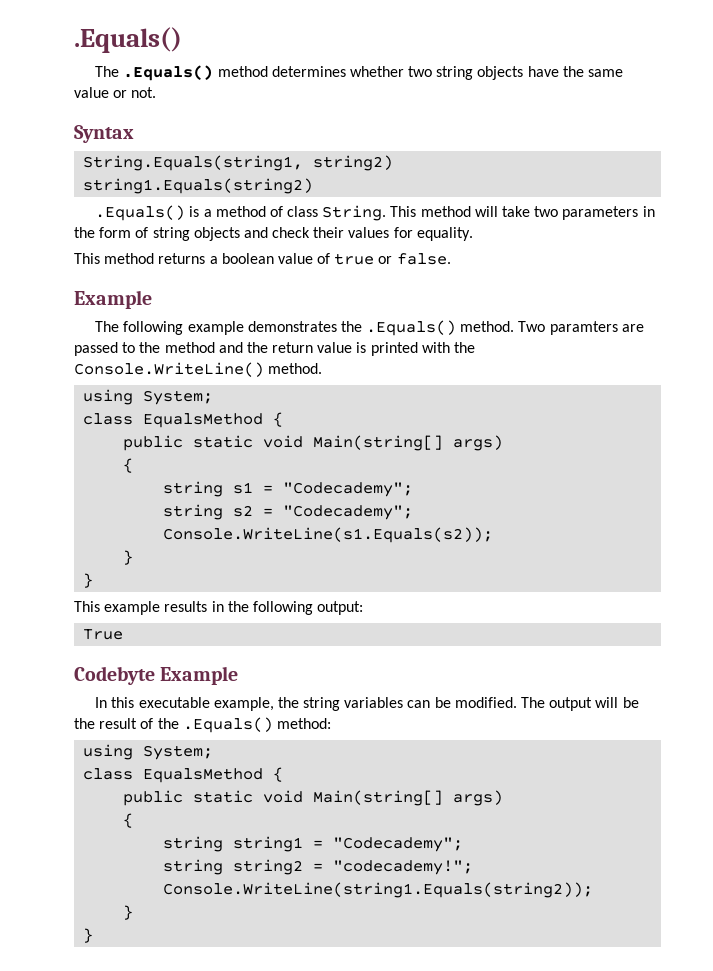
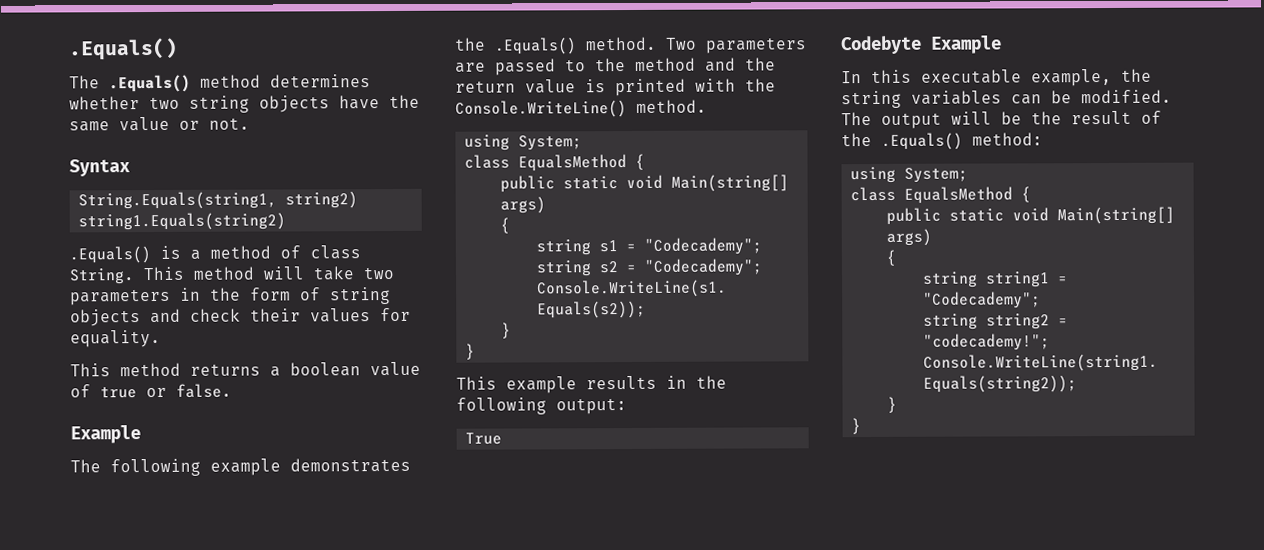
[549,321,618,335] paramters -> [706,37,807,54] parameters

